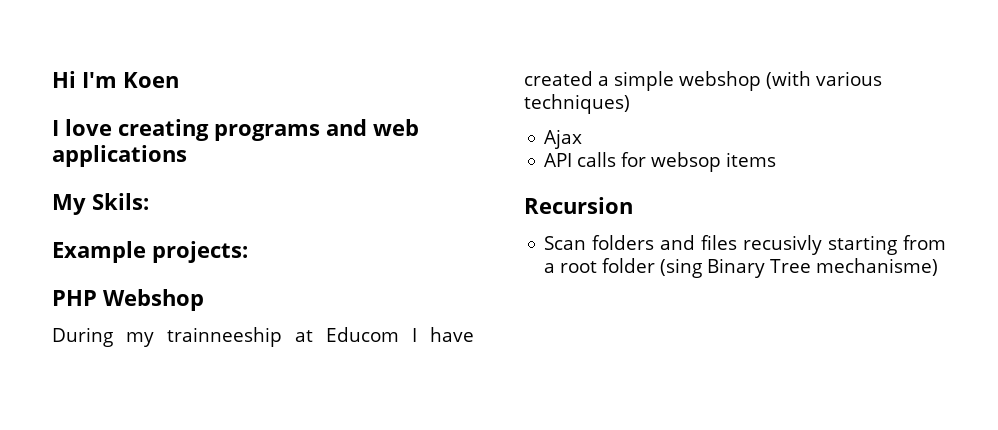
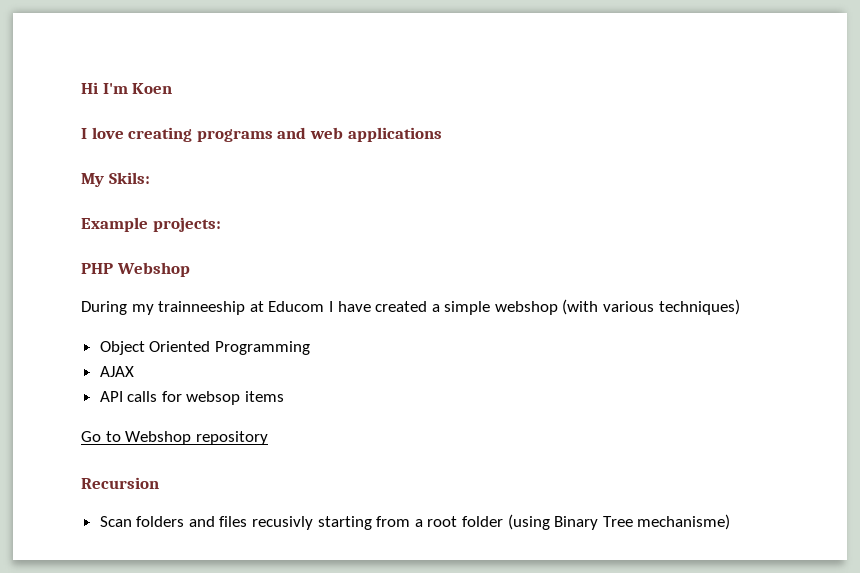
[544,129,583,149] Ajax -> [99,341,310,355] [99,366,134,377] Object Oriented Programming // AJAX
(777, 159) none -> [81,431,268,445] // Go to Webshop repository
[660,258,703,278] (sing -> [507,514,550,530] (using

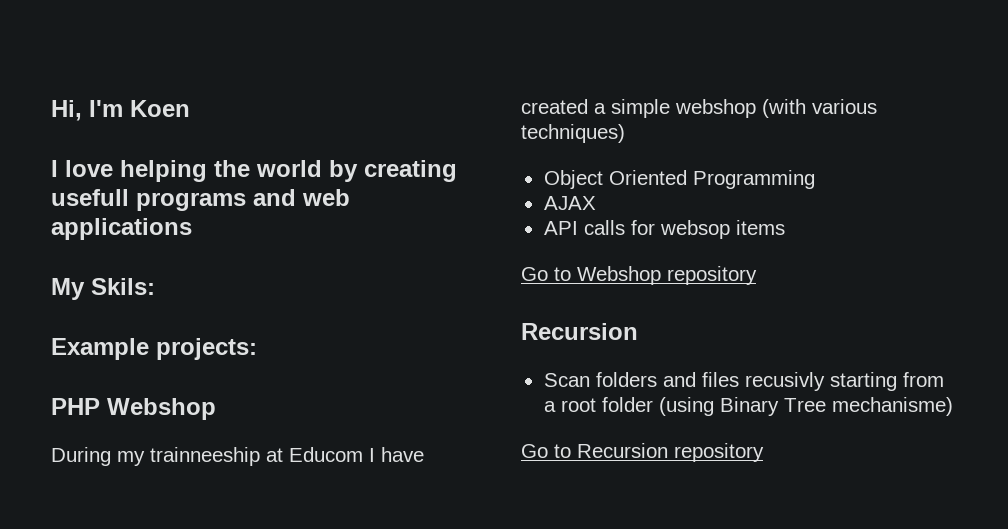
[81,82,98,94] Hi -> [51,100,82,121] Hi,
[128,127,193,142] creating -> [120,160,457,182] [51,189,129,206] helping the world by creating usefull
(731, 522) none -> [521,443,764,462] // Go to Recursion repository

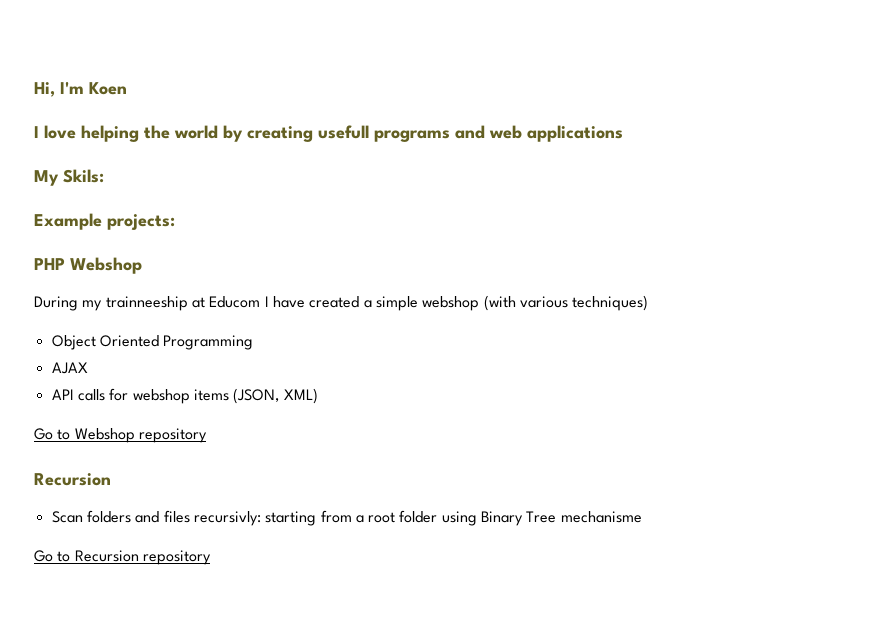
[659,220,730,239] websop -> [132,389,190,404] webshop
(785, 227) none -> [233,388,318,404] (JSON, XML)
[744,372,825,391] recusivly -> [193,511,261,526] recursivly:
[658,397,714,416] (using -> [441,511,477,526] using
[831,397,953,416] mechanisme) -> [560,511,642,523] mechanisme

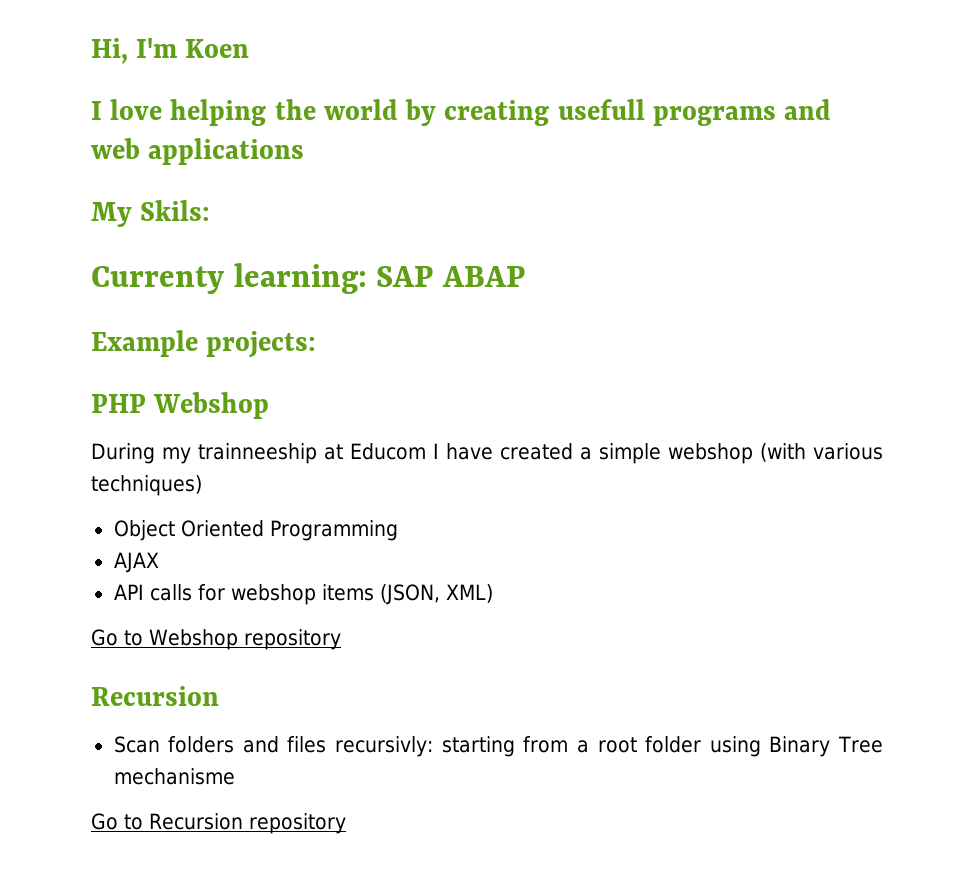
(104, 176) none -> [91,263,525,294] // Currenty learning: SAP ABAP

